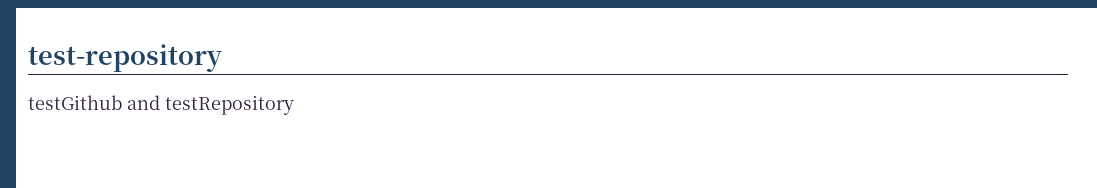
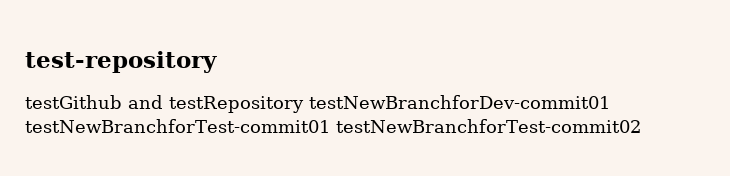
(294, 105) none -> [309,95,610,109] [25,119,641,133] testNewBranchforDev-commit01 testNewBranchforTest-commit01 testNewBranchforTest-commit02

